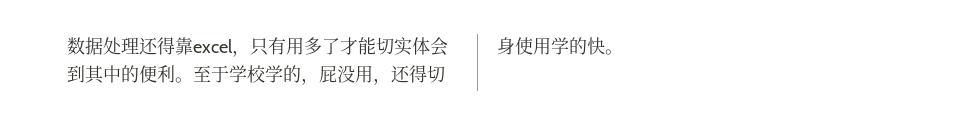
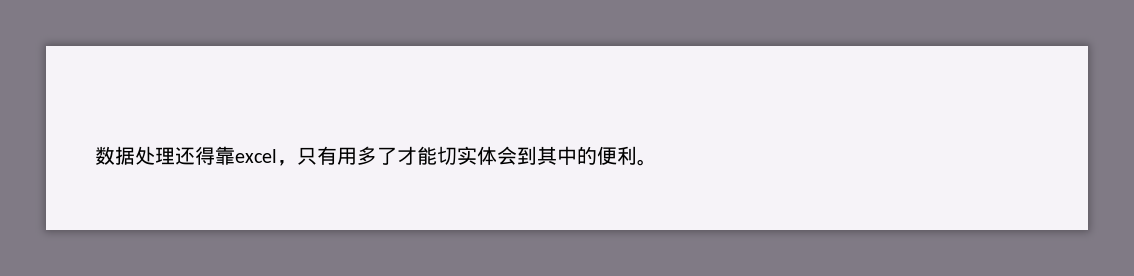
[193,65,445,85] [497,37,623,55] 至于学校学的，屁没用，还得切身使用学的快。 -> (657, 162) none

